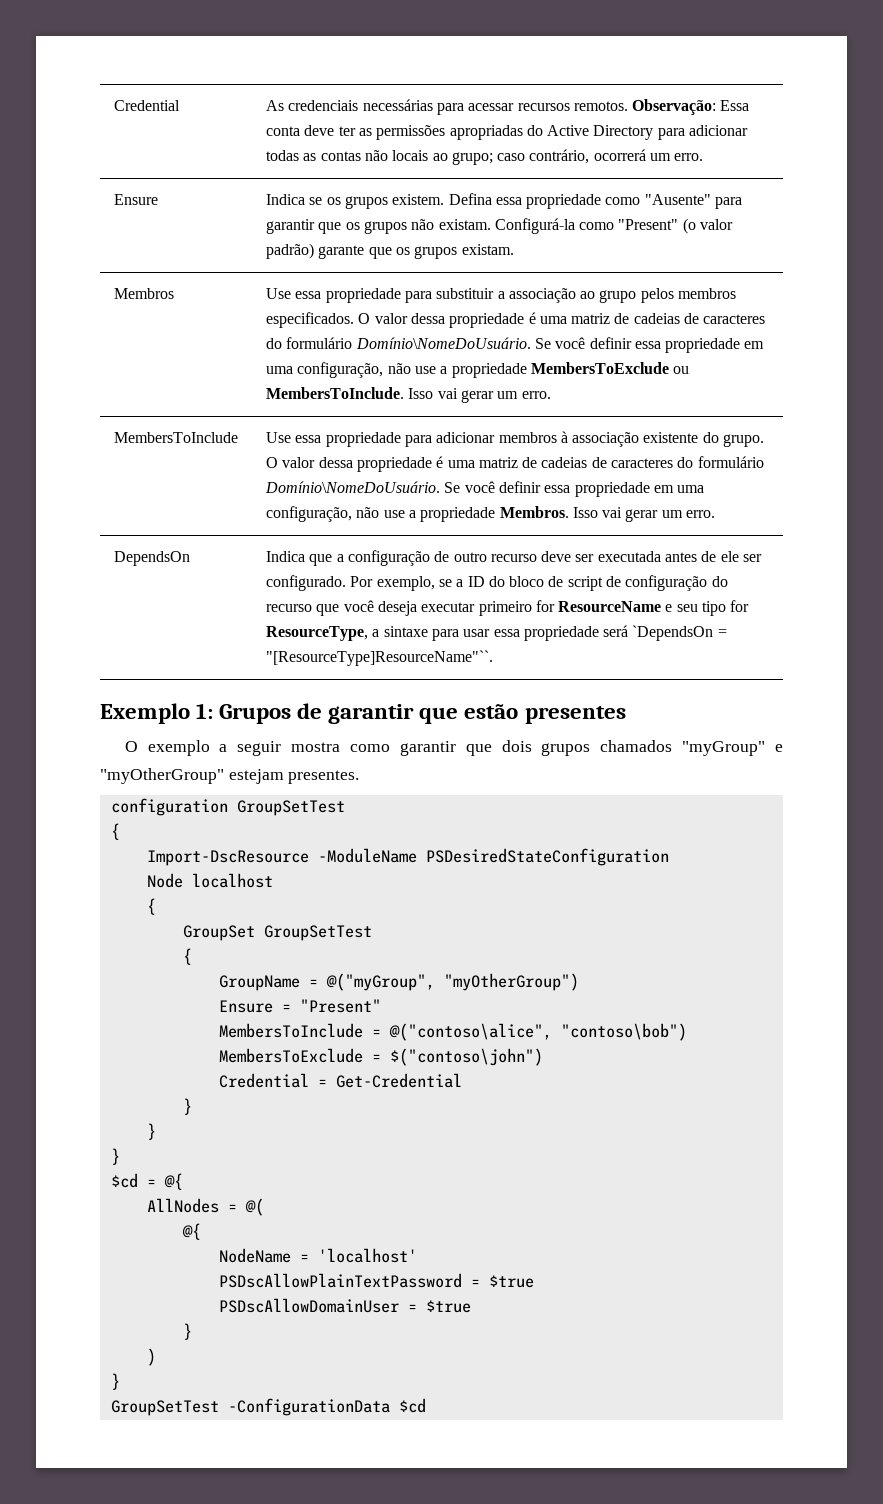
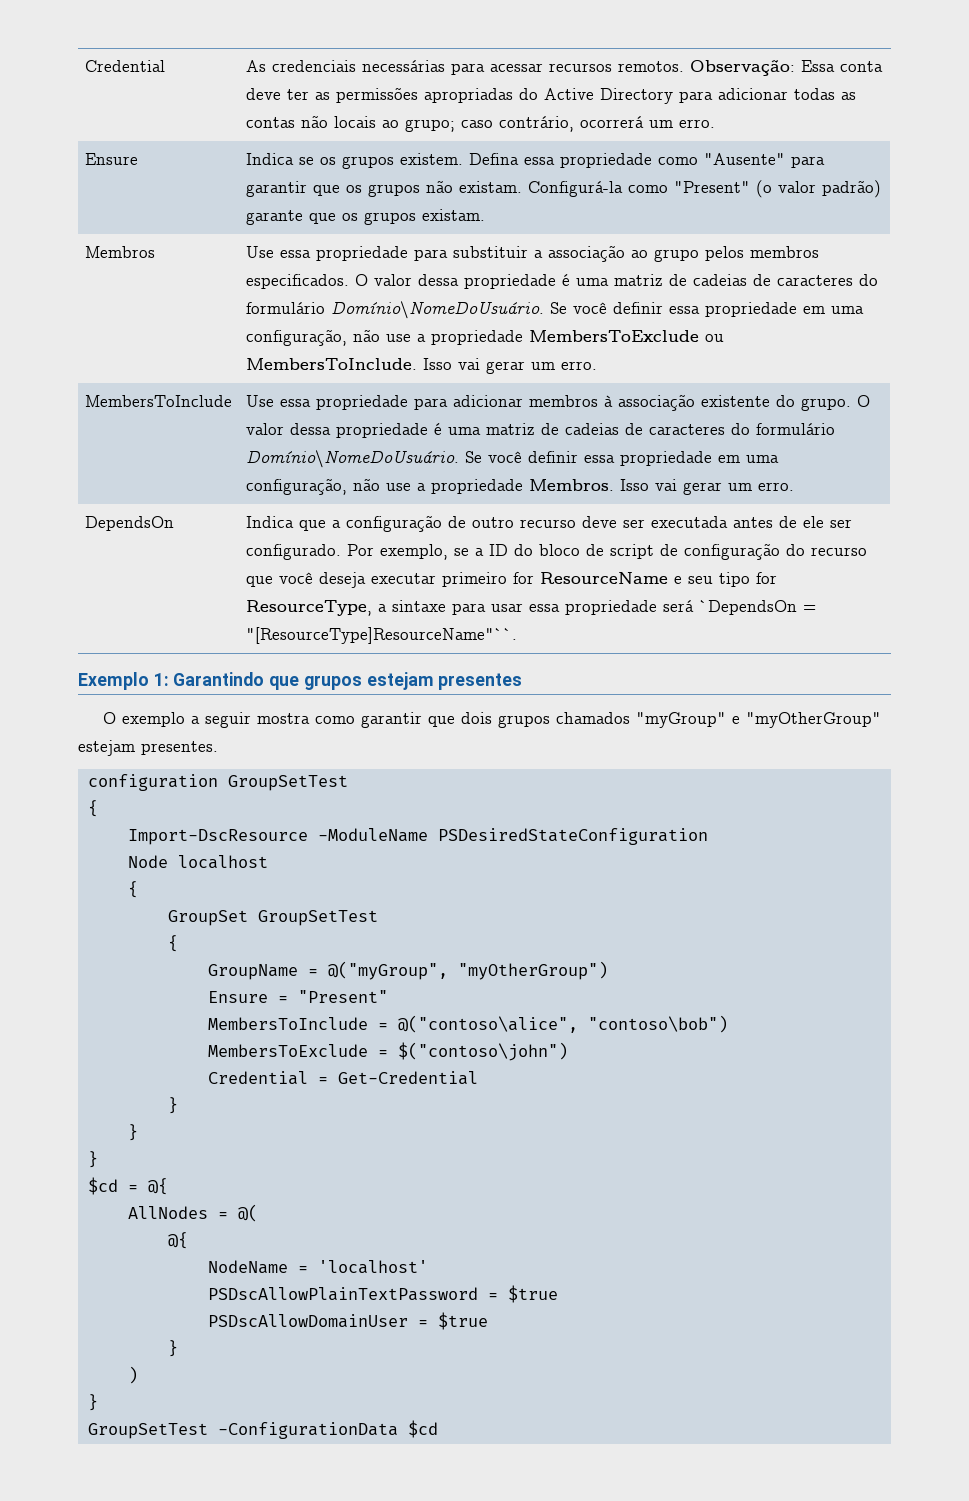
[219,703,519,724] Grupos de garantir que estão -> [173,672,434,690] Garantindo que grupos estejam

